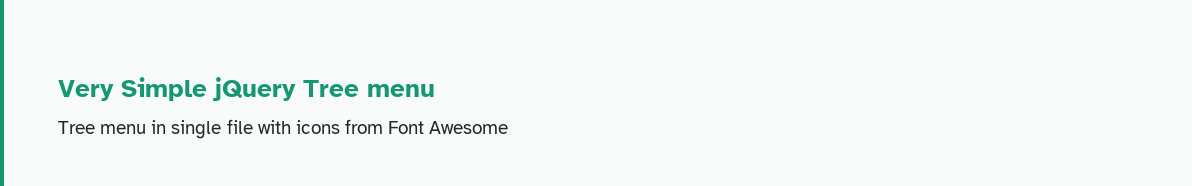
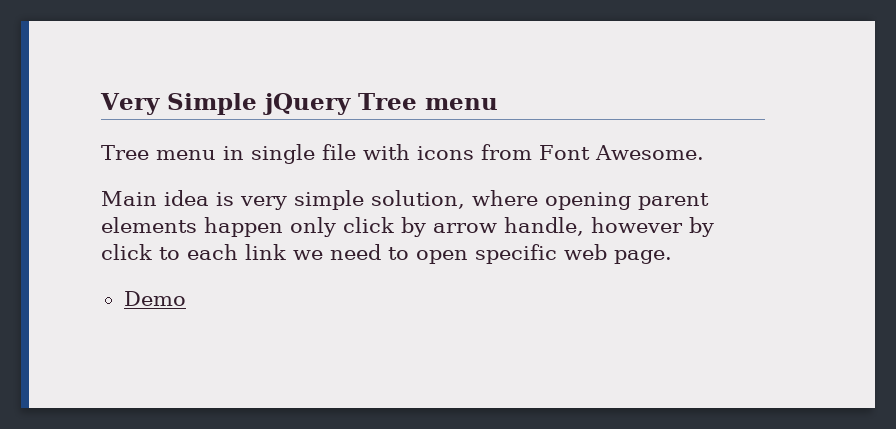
[429,121,509,134] Awesome -> [594,145,704,160] [101,190,709,210] [101,217,714,237] [101,244,672,264] [123,291,186,306] Awesome. // Main idea is very simple solution, where opening parent elements happen only click by arrow handle, however by click to each link we need to open specific web page. // Demo

